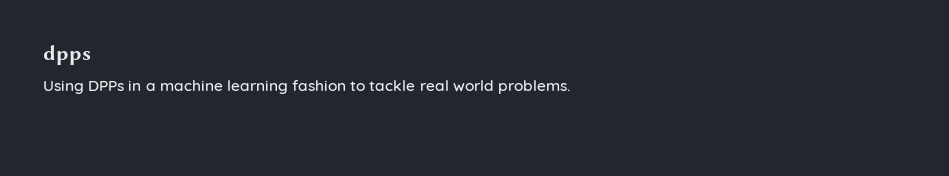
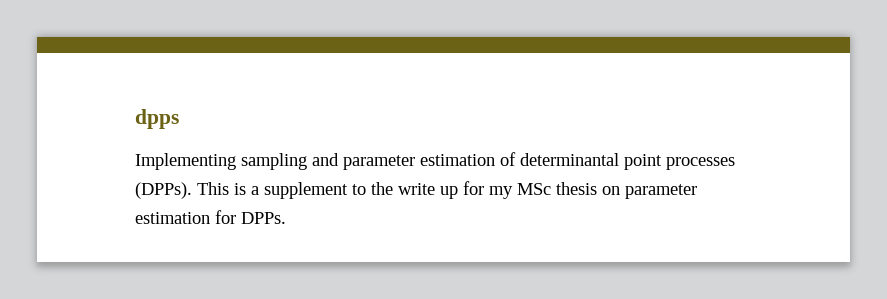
[43,80,571,94] Using DPPs in a machine learning fashion to tackle real world problems. -> [135,152,735,170] [135,181,697,199] [135,210,286,224] Implementing sampling and parameter estimation of determinantal point processes (DPPs). This is a supplement to the write up for my MSc thesis on parameter estimation for DPPs.

